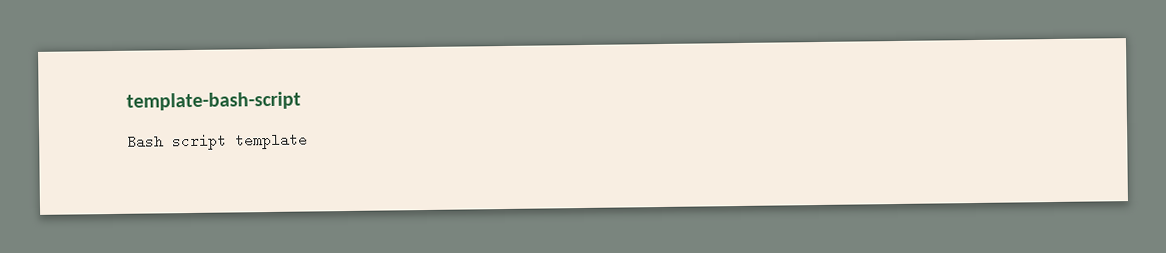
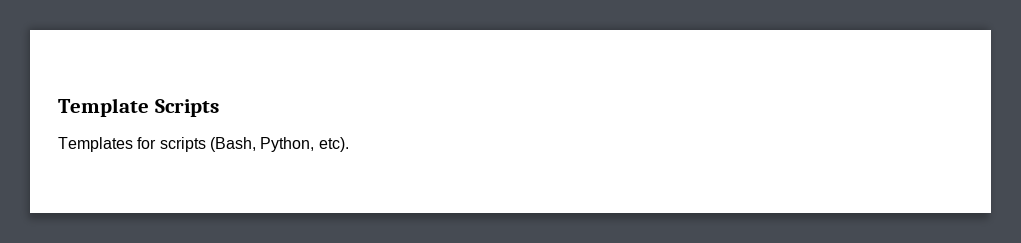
[126,91,301,111] [127,132,308,151] template-bash-script // Bash script template -> [58,98,219,117] [58,137,349,152] Template Scripts // Templates for scripts (Bash, Python, etc).

